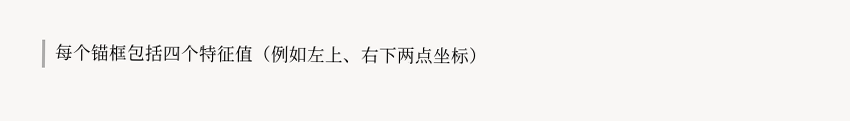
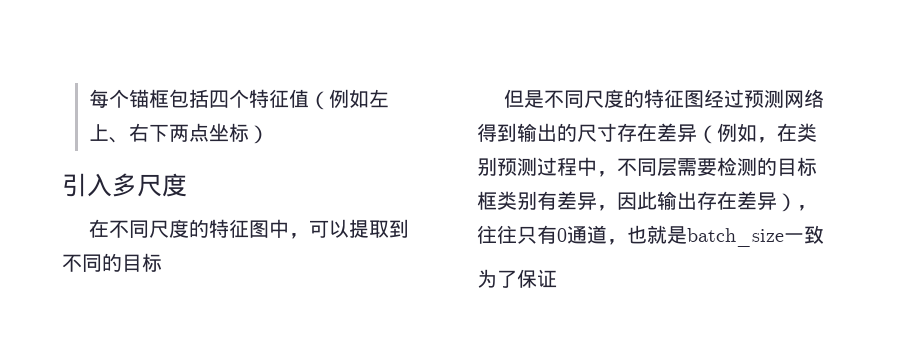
(488, 56) none -> [62,173,187,197] [88,219,409,239] [62,253,162,272] [503,89,824,108] [477,123,817,144] [477,157,817,177] [477,191,817,212] [477,225,824,247] [477,269,557,288] // 引入多尺度 // 在不同尺度的特征图中，可以提取到不同的目标 // 但是不同尺度的特征图经过预测网络得到输出的尺寸存在差异（例如，在类别预测过程中，不同层需要检测的目标框类别有差异，因此输出存在差异），往往只有0通道，也就是batch_size一致 // 为了保证

